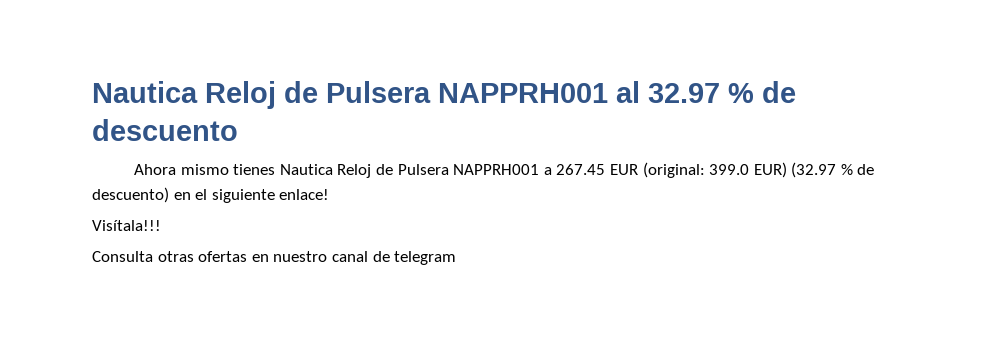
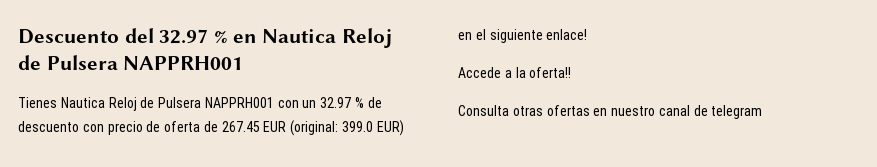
[92,81,796,109] [92,119,238,141] [134,164,552,178] Nautica Reloj de Pulsera NAPPRH001 al 32.97 % de descuento // Ahora mismo tienes Nautica Reloj de Pulsera NAPPRH001 a -> [18,28,393,48] [18,55,244,70] [18,97,382,111] [18,121,218,135] Descuento del 32.97 % en Nautica Reloj de Pulsera NAPPRH001 // Tienes Nautica Reloj de Pulsera NAPPRH001 con un 32.97 % de descuento con precio de oferta de
[791,162,875,178] [92,187,169,203] (32.97 % de descuento) -> (404, 128) none
[92,220,161,231] Visítala!!! -> [458,67,572,78] Accede a la oferta!!

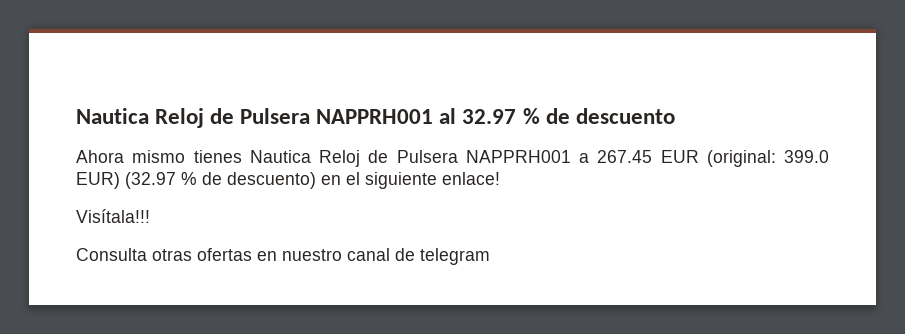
[18,28,393,48] [18,55,244,70] [18,97,382,111] [18,121,218,135] Descuento del 32.97 % en Nautica Reloj de Pulsera NAPPRH001 // Tienes Nautica Reloj de Pulsera NAPPRH001 con un 32.97 % de descuento con precio de oferta de -> [76,108,675,128] [76,150,589,167] Nautica Reloj de Pulsera NAPPRH001 al 32.97 % de descuento // Ahora mismo tienes Nautica Reloj de Pulsera NAPPRH001 a
(404, 128) none -> [125,172,316,189] (32.97 % de descuento)
[458,67,572,78] Accede a la oferta!! -> [76,209,150,223] Visítala!!!

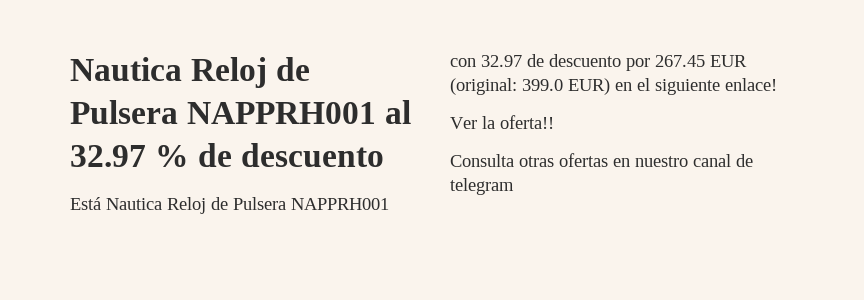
[76,150,589,167] Ahora mismo tienes Nautica Reloj de Pulsera NAPPRH001 a -> [70,197,389,214] [450,54,650,71] Está Nautica Reloj de Pulsera NAPPRH001 con 32.97 de descuento por
[125,172,316,189] (32.97 % de descuento) -> (610, 86) none
[76,209,150,223] Visítala!!! -> [450,115,554,129] Ver la oferta!!

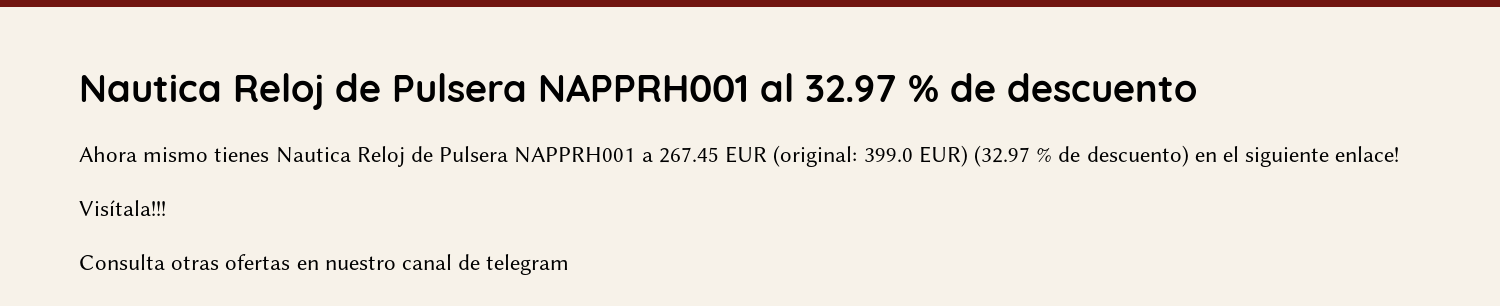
[70,197,389,214] [450,54,650,71] Está Nautica Reloj de Pulsera NAPPRH001 con 32.97 de descuento por -> [79,146,653,167] Ahora mismo tienes Nautica Reloj de Pulsera NAPPRH001 a
(610, 86) none -> [973,145,1189,167] (32.97 % de descuento)
[450,115,554,129] Ver la oferta!! -> [79,200,166,216] Visítala!!!

